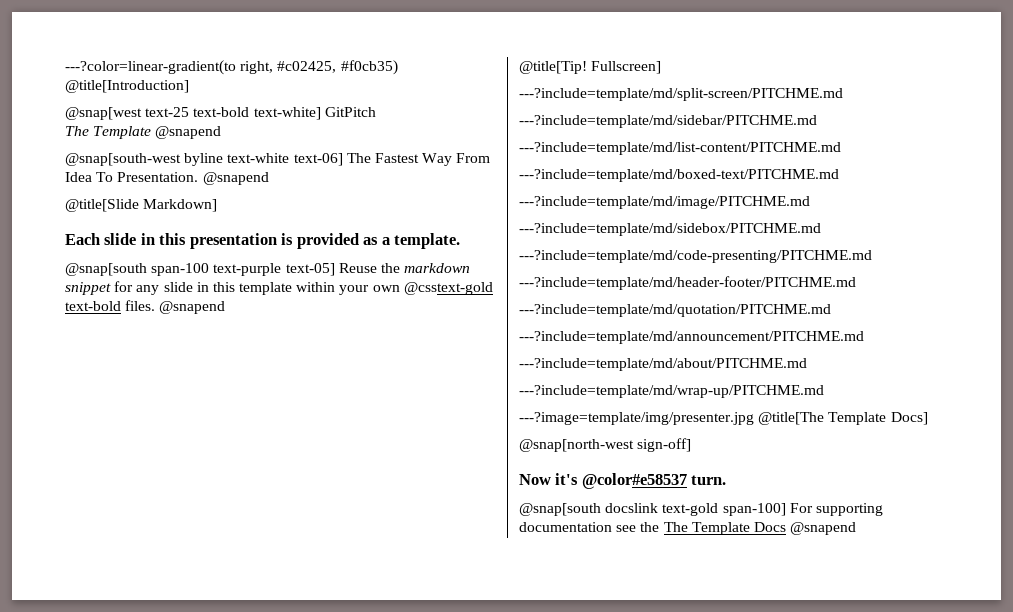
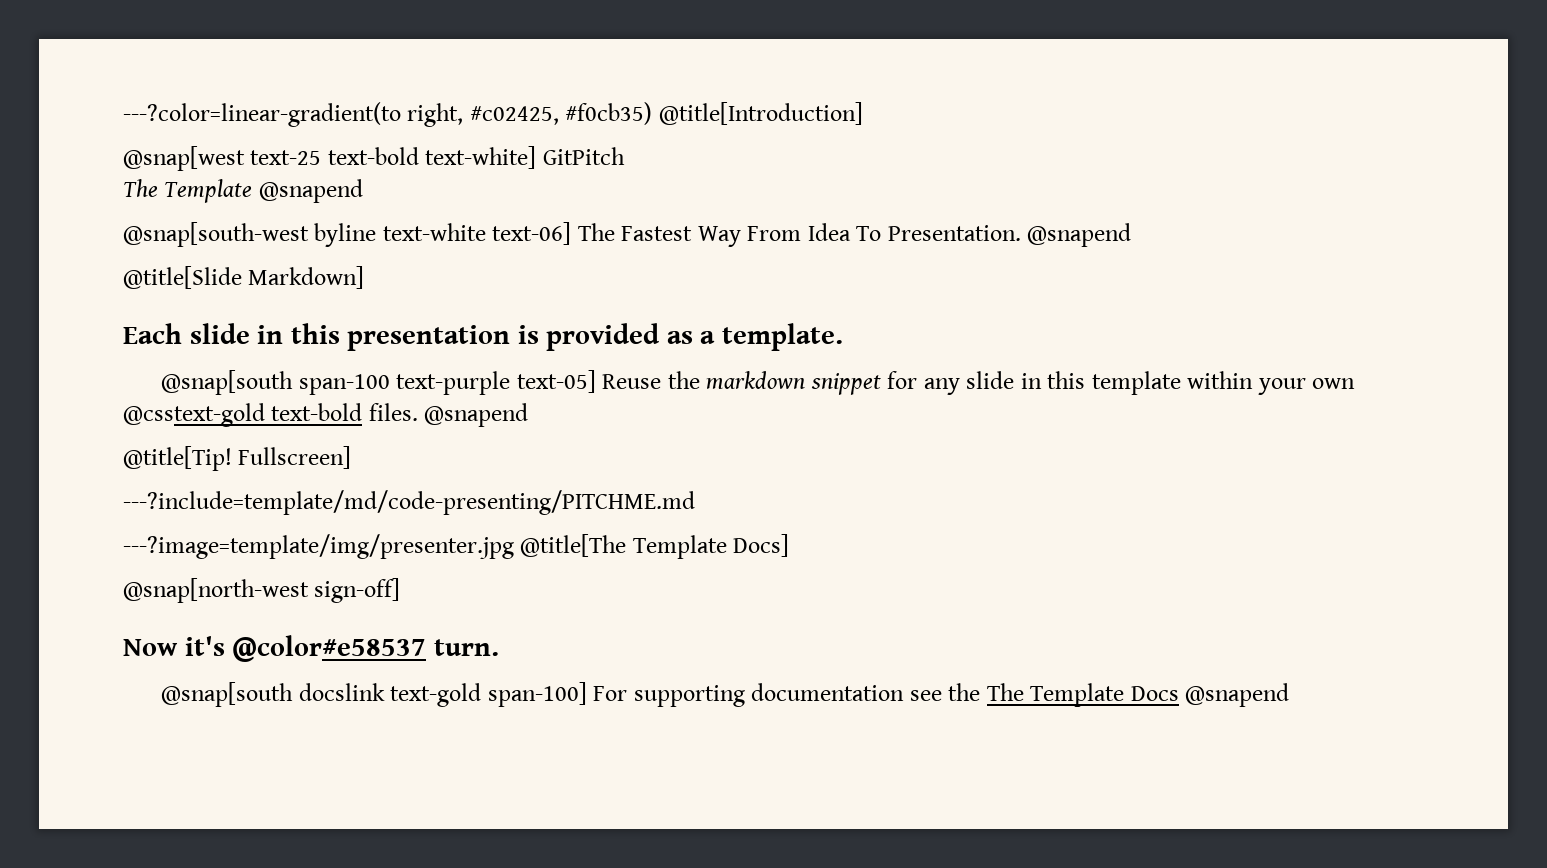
[519,88,843,101] [519,115,817,128] [519,142,841,155] [519,169,839,182] [519,196,810,209] [519,223,821,236] [519,250,872,263] [519,276,856,290] [519,304,831,317] [519,331,864,344] [519,358,807,371] [519,385,824,398] ---?include=template/md/split-screen/PITCHME.md // ---?include=template/md/sidebar/PITCHME.md // ---?include=template/md/list-content/PITCHME.md // ---?include=template/md/boxed-text/PITCHME.md // ---?include=template/md/image/PITCHME.md // ---?include=template/md/sidebox/PITCHME.md // ---?include=template/md/code-presenting/PITCHME.md // ---?include=template/md/header-footer/PITCHME.md // ---?include=template/md/quotation/PITCHME.md // ---?include=template/md/announcement/PITCHME.md // ---?include=template/md/about/PITCHME.md // ---?include=template/md/wrap-up/PITCHME.md -> [123,490,695,515] ---?include=template/md/code-presenting/PITCHME.md

